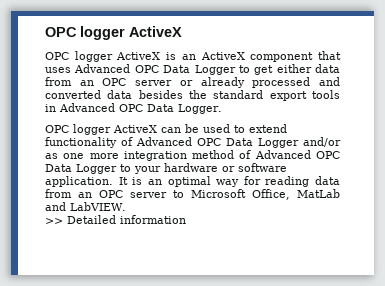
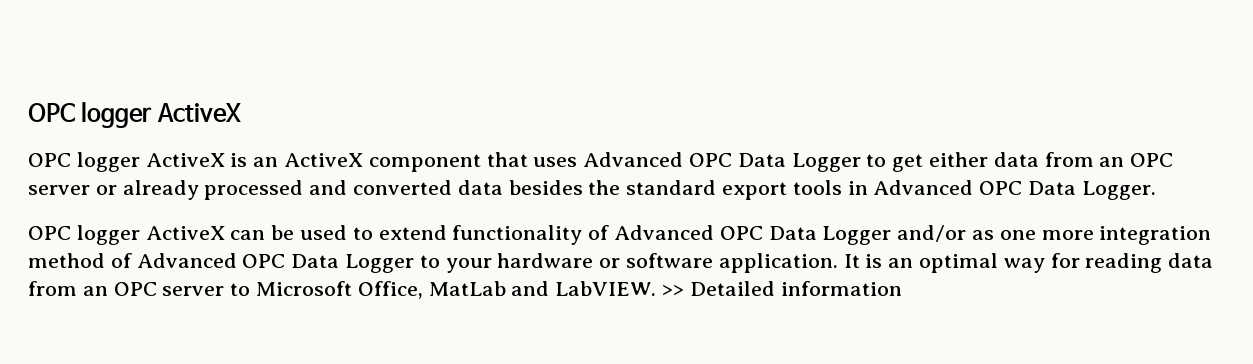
(126, 206) // -> (657, 288) none

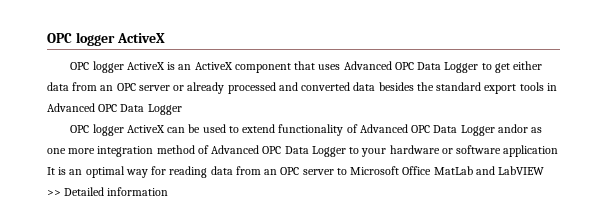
[1081,181,1156,200] Logger. -> [147,104,182,115] Logger
[897,225,967,242] and/or -> [497,124,528,133] andor
[718,253,838,273] application. -> [503,145,559,157] application
[357,281,423,299] Office, -> [402,166,432,175] Office
[555,281,657,296] LabVIEW. -> [498,166,545,175] LabVIEW

